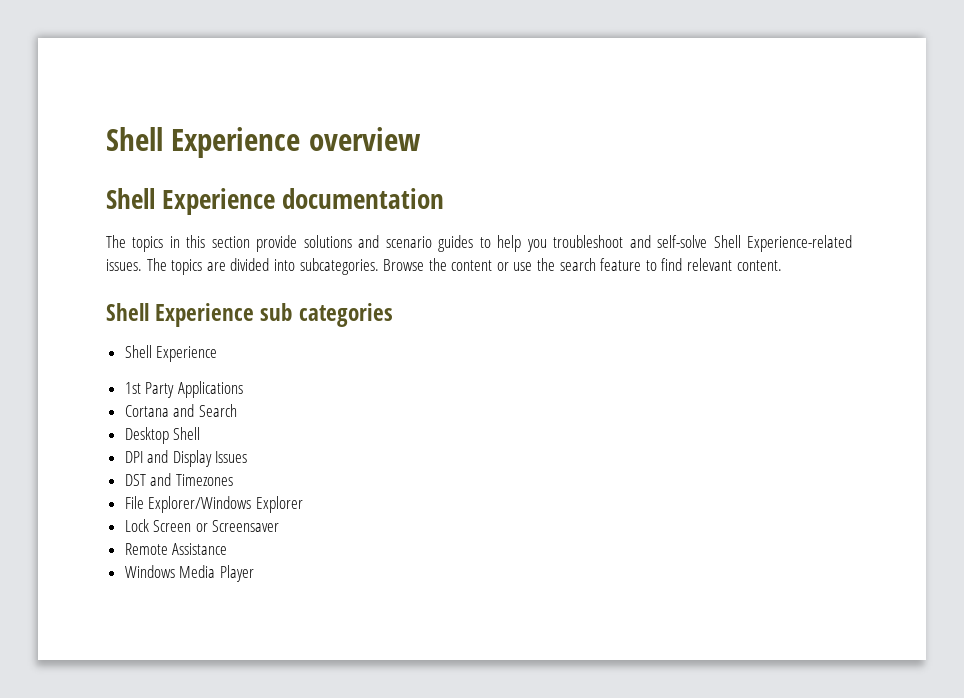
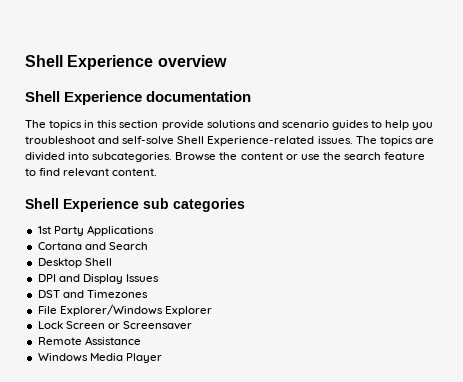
[124,345,218,362] // Shell Experience -> (245, 205) none

